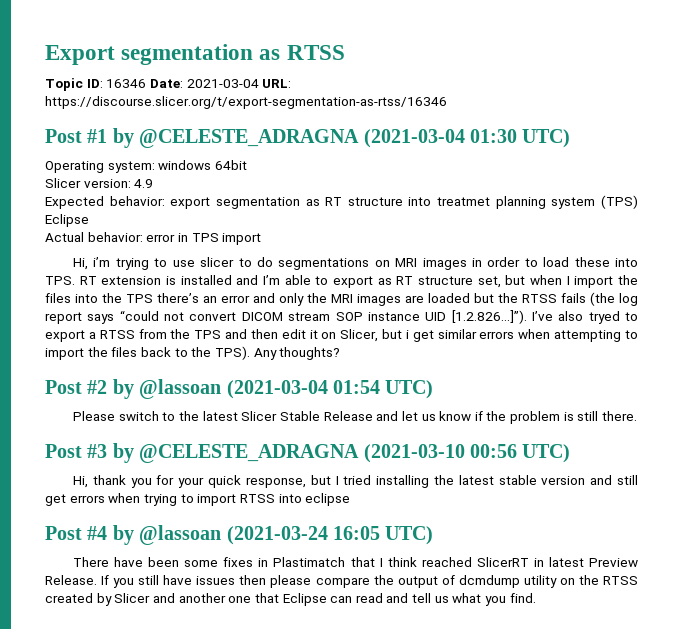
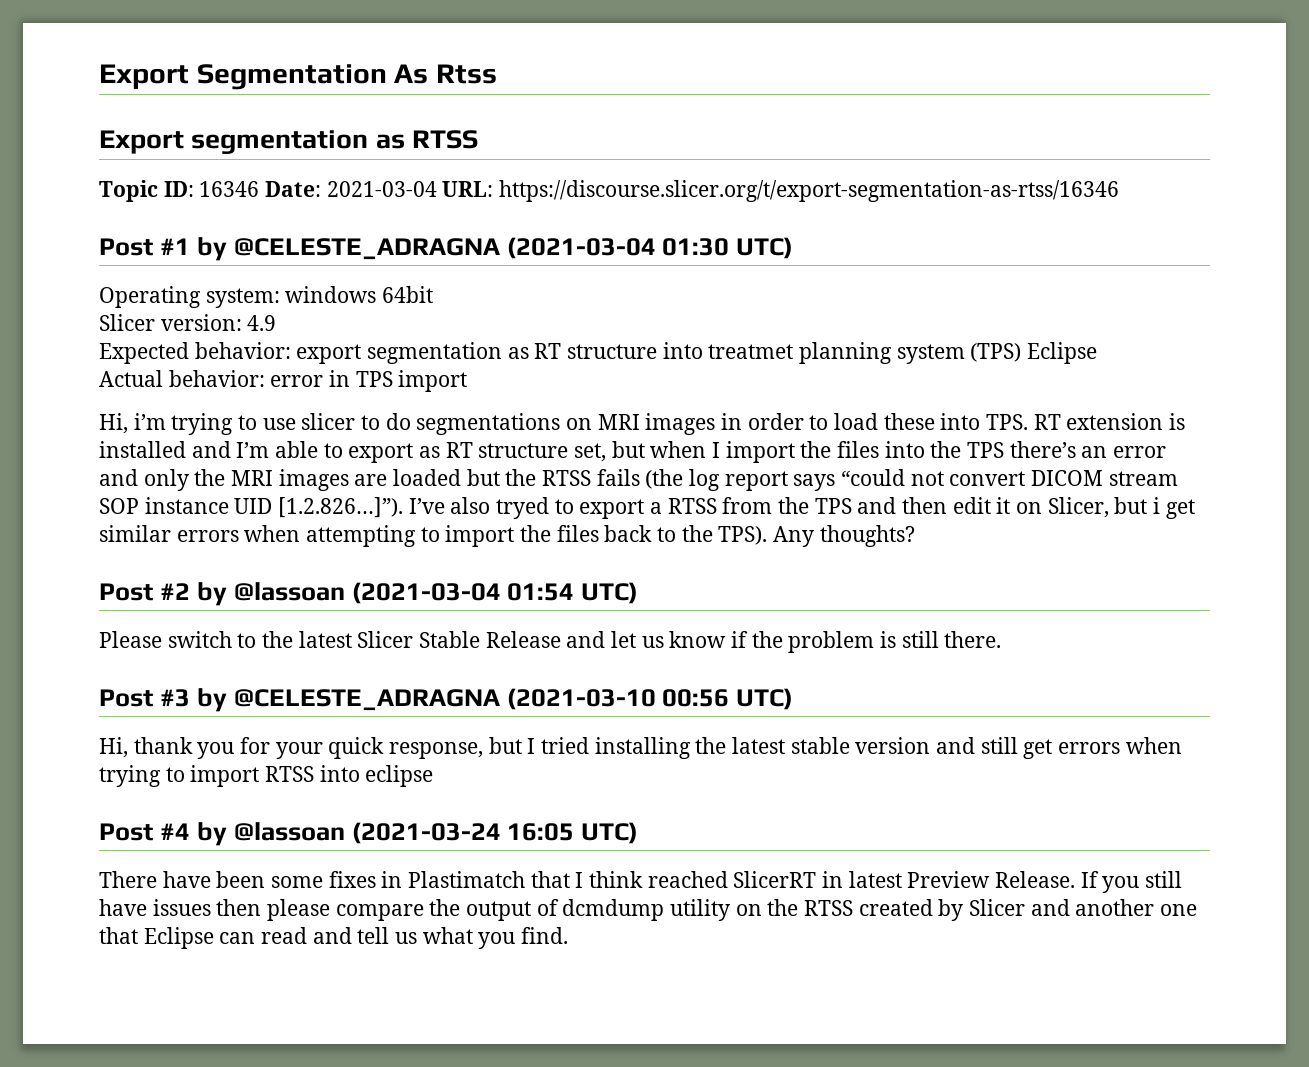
[45,45,115,65] Export -> [99,64,498,90] [99,130,184,154] Export Segmentation As Rtss // Export

